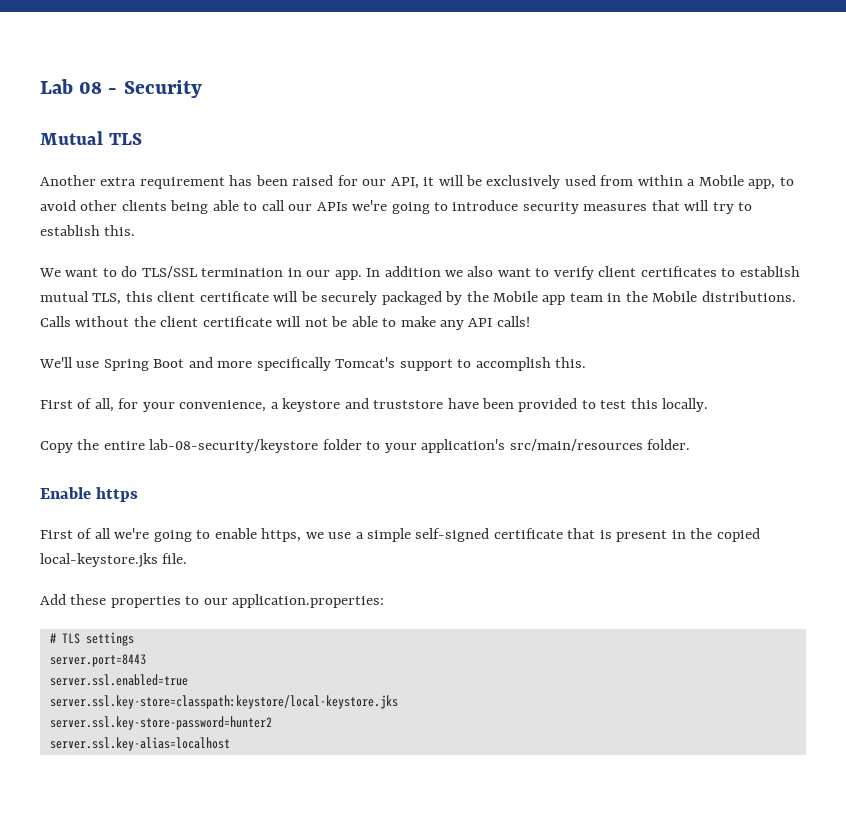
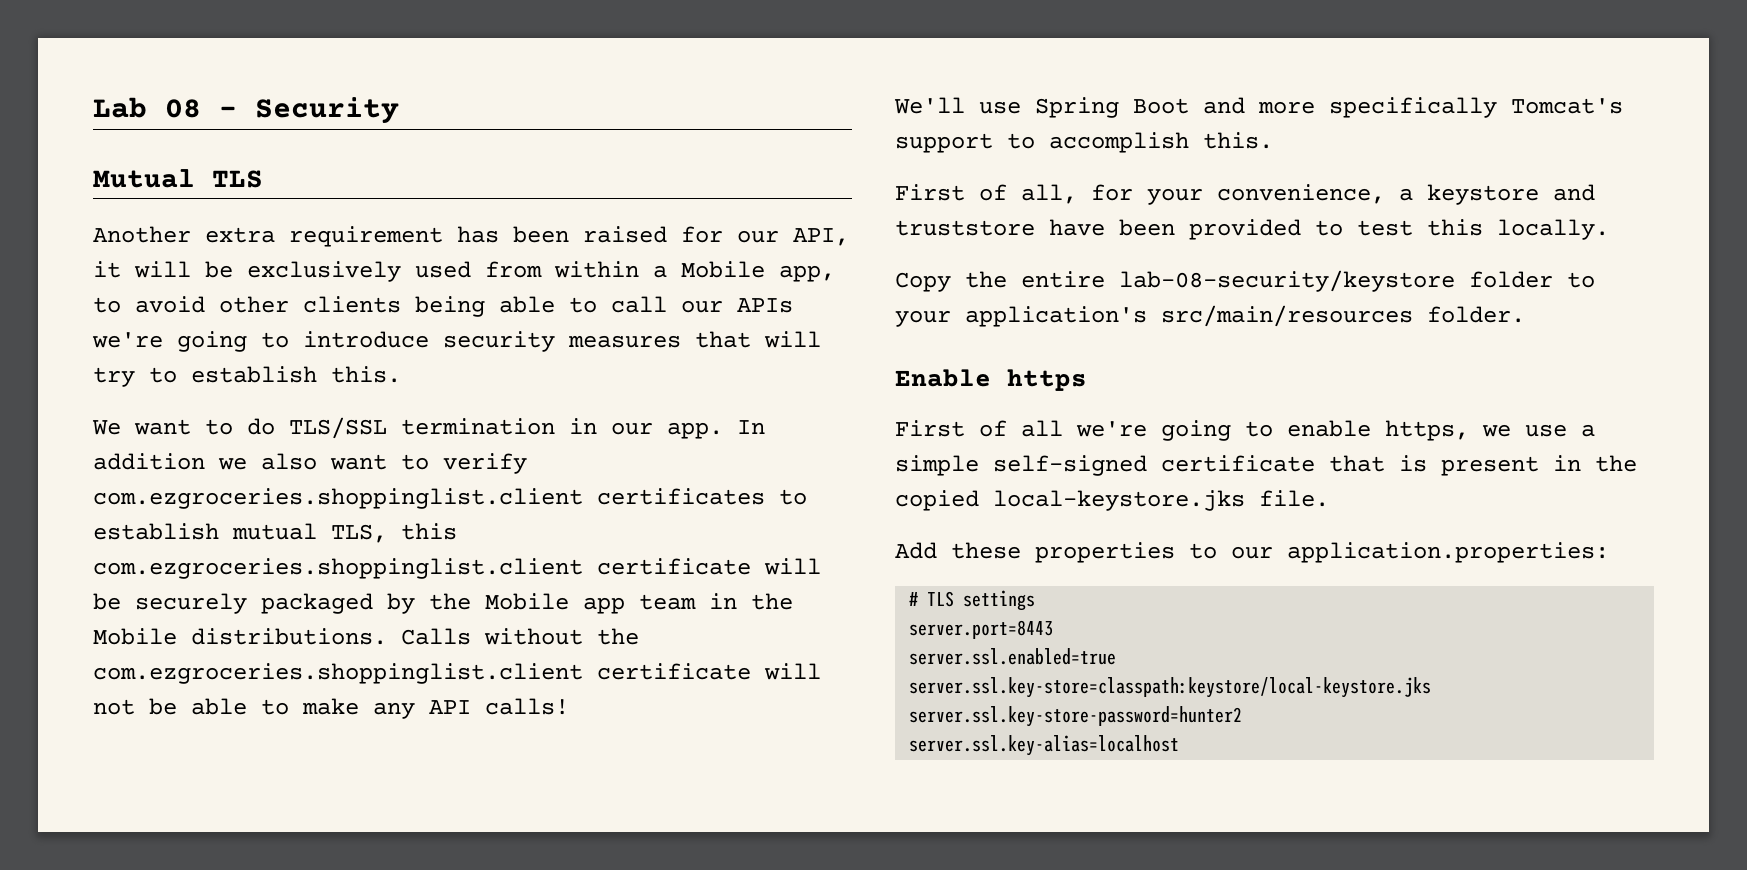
[598,266,637,277] client -> [93,488,583,509] com.ezgroceries.shoppinglist.client
[157,291,196,302] client -> [93,558,583,579] com.ezgroceries.shoppinglist.client
[160,316,199,327] client -> [93,663,583,684] com.ezgroceries.shoppinglist.client

